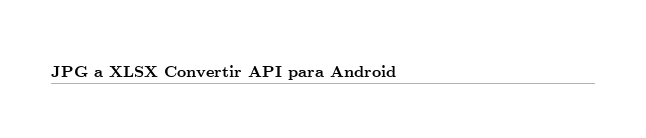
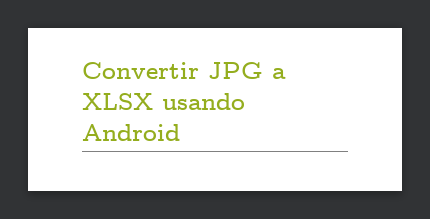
(51, 71) none -> [82,62,199,79] Convertir
[164,65,324,80] Convertir API para -> [162,93,245,110] usando

